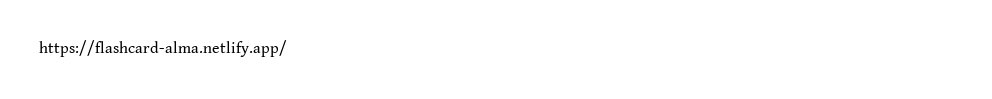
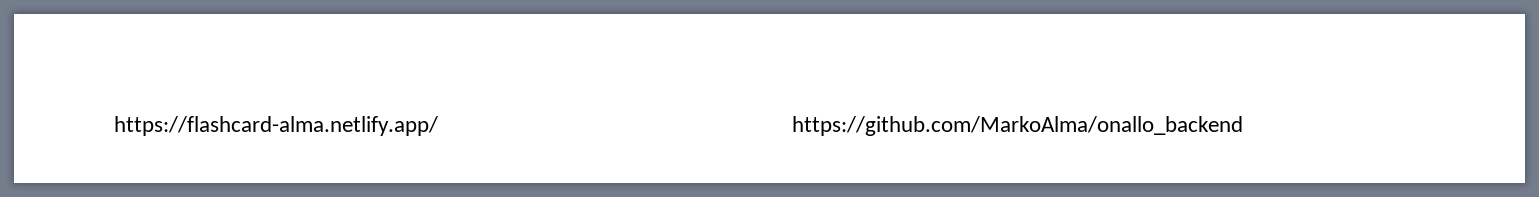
(287, 48) none -> [792,116,1243,136] https://github.com/MarkoAlma/onallo_backend

